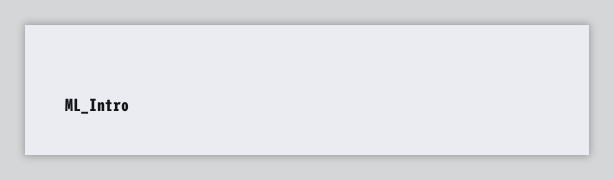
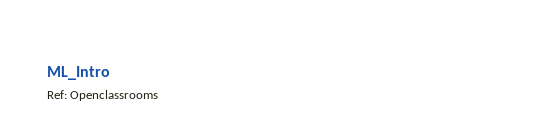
(129, 106) none -> [47,90,159,101] // Ref: Openclassrooms

